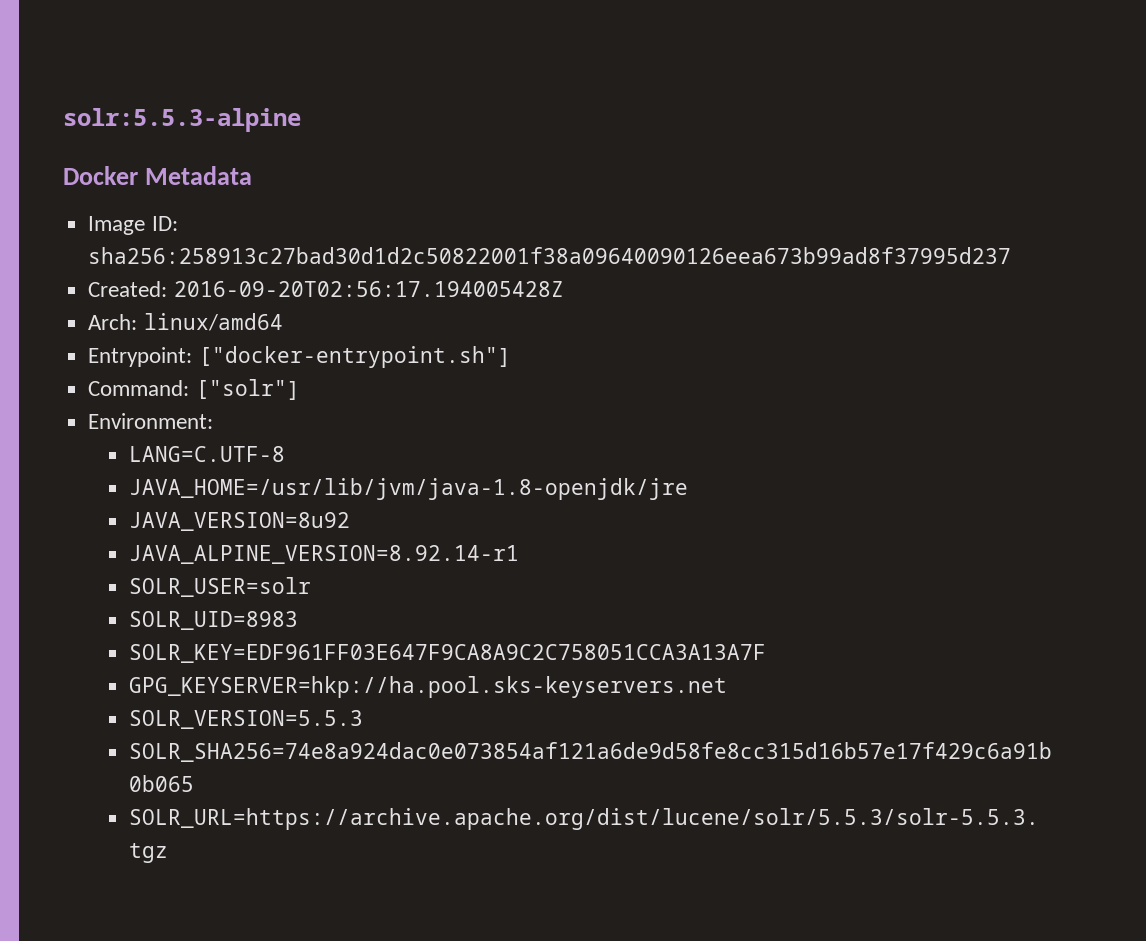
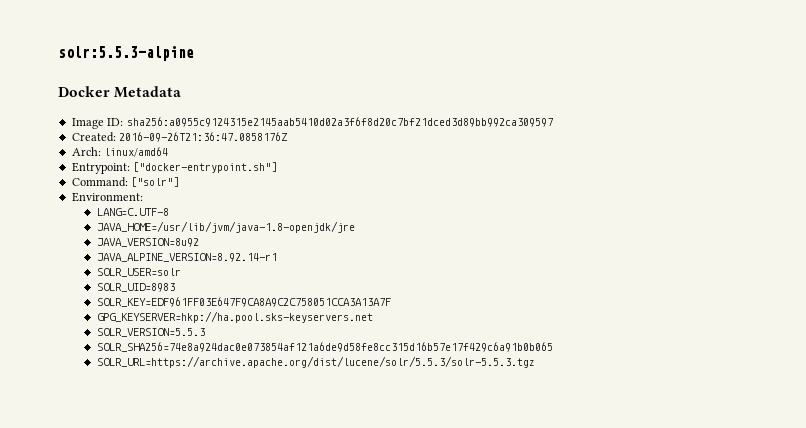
[88,247,1012,264] sha256:258913c27bad30d1d2c50822001f38a09640090126eea673b99ad8f37995d237 -> [126,117,553,127] sha256:a0955c9124315e2145aab5410d02a3f6f8d20c7bf21dced3d89bb992ca309597
[173,281,564,297] 2016-09-20T02:56:17.194005428Z -> [119,132,289,142] 2016-09-26T21:36:47.0858176Z

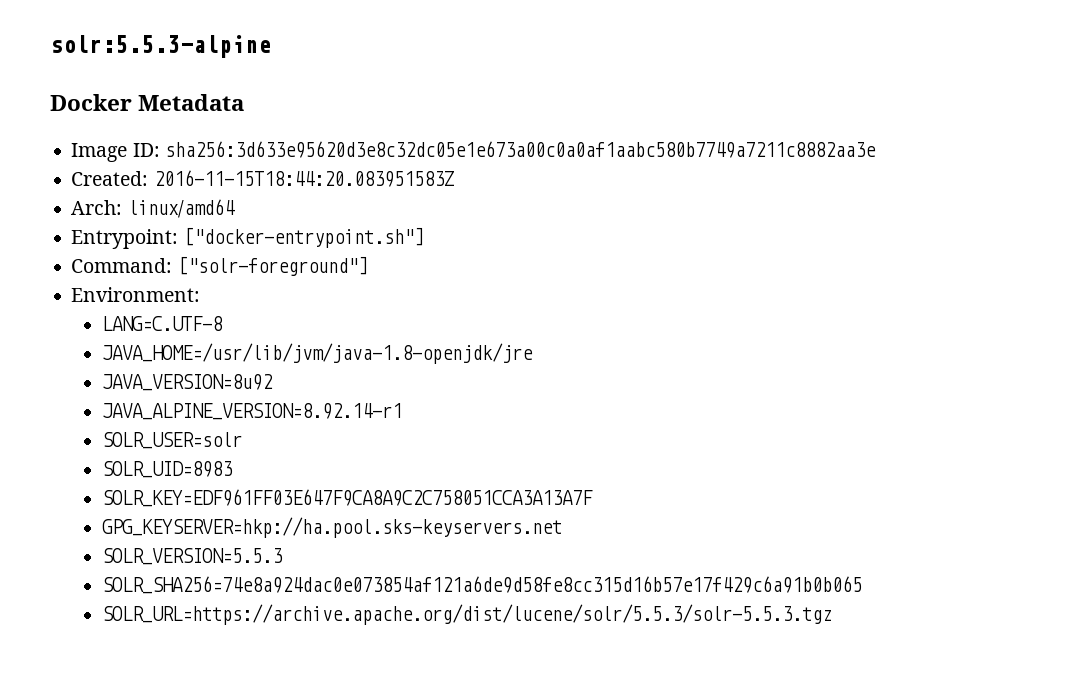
[126,117,553,127] sha256:a0955c9124315e2145aab5410d02a3f6f8d20c7bf21dced3d89bb992ca309597 -> [164,141,876,158] sha256:3d633e95620d3e8c32dc05e1e673a00c0a0af1aabc580b7749a7211c8882aa3e
[119,132,289,142] 2016-09-26T21:36:47.0858176Z -> [153,170,454,187] 2016-11-15T18:44:20.083951583Z
[131,177,180,187] ["solr"] -> [177,256,368,276] ["solr-foreground"]

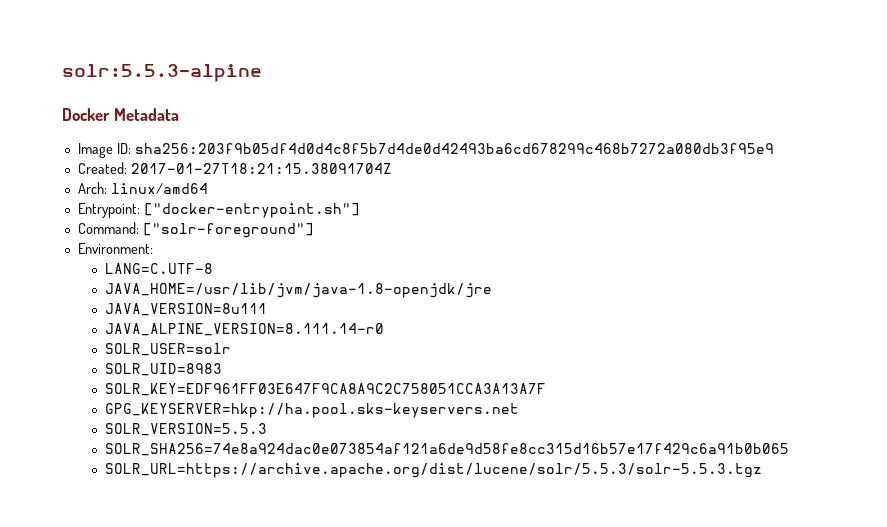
[164,141,876,158] sha256:3d633e95620d3e8c32dc05e1e673a00c0a0af1aabc580b7749a7211c8882aa3e -> [134,143,774,154] sha256:203f9b05df4d0d4c8f5b7d4de0d42493ba6cd678299c468b7272a080db3f95e9
[153,170,454,187] 2016-11-15T18:44:20.083951583Z -> [130,163,392,174] 2017-01-27T18:21:15.38091704Z
[101,374,273,391] [101,403,402,420] JAVA_VERSION=8u92 // JAVA_ALPINE_VERSION=8.92.14-r1 -> [104,303,267,316] [104,323,384,336] JAVA_VERSION=8u111 // JAVA_ALPINE_VERSION=8.111.14-r0

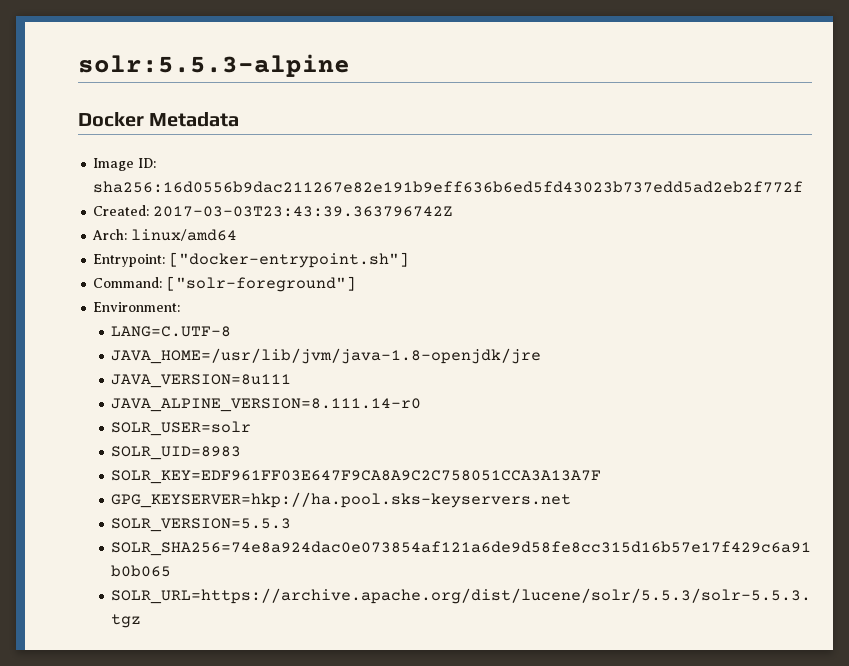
[134,143,774,154] sha256:203f9b05df4d0d4c8f5b7d4de0d42493ba6cd678299c468b7272a080db3f95e9 -> [93,181,804,193] sha256:16d0556b9dac211267e82e191b9eff636b6ed5fd43023b737edd5ad2eb2f772f
[130,163,392,174] 2017-01-27T18:21:15.38091704Z -> [153,206,454,217] 2017-03-03T23:43:39.363796742Z

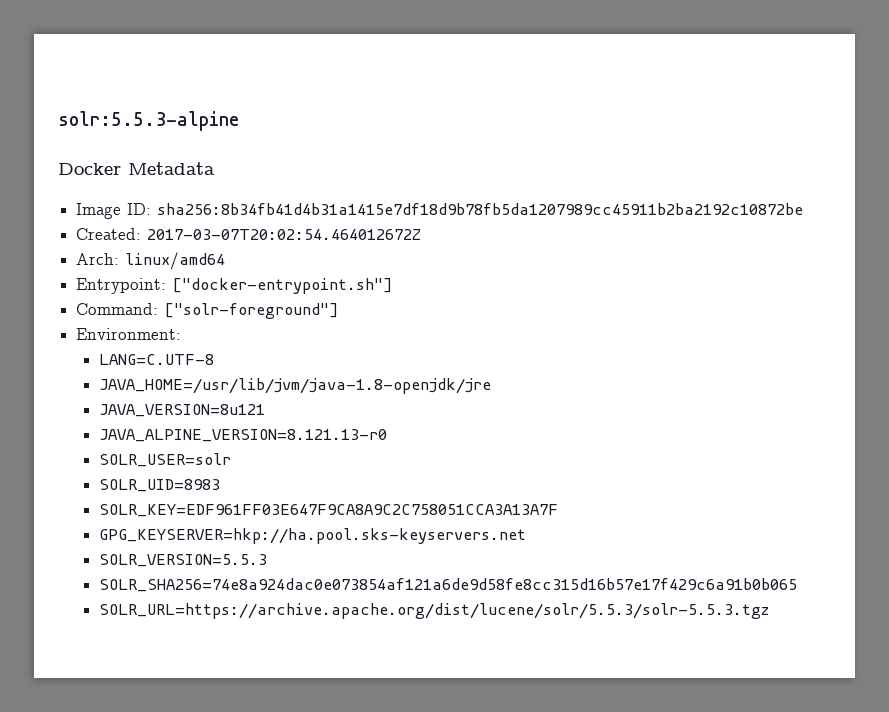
[93,181,804,193] sha256:16d0556b9dac211267e82e191b9eff636b6ed5fd43023b737edd5ad2eb2f772f -> [157,203,804,215] sha256:8b34fb41d4b31a1415e7df18d9b78fb5da1207989cc45911b2ba2192c10872be
[153,206,454,217] 2017-03-03T23:43:39.363796742Z -> [147,229,422,240] 2017-03-07T20:02:54.464012672Z
[111,374,292,388] [111,398,422,412] JAVA_VERSION=8u111 // JAVA_ALPINE_VERSION=8.111.14-r0 -> [99,404,266,417] [99,429,388,442] JAVA_VERSION=8u121 // JAVA_ALPINE_VERSION=8.121.13-r0

